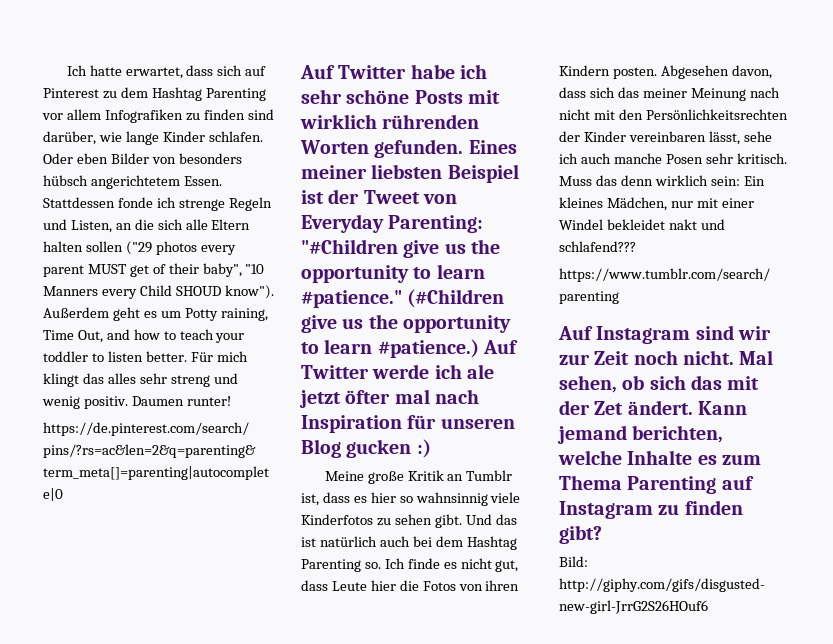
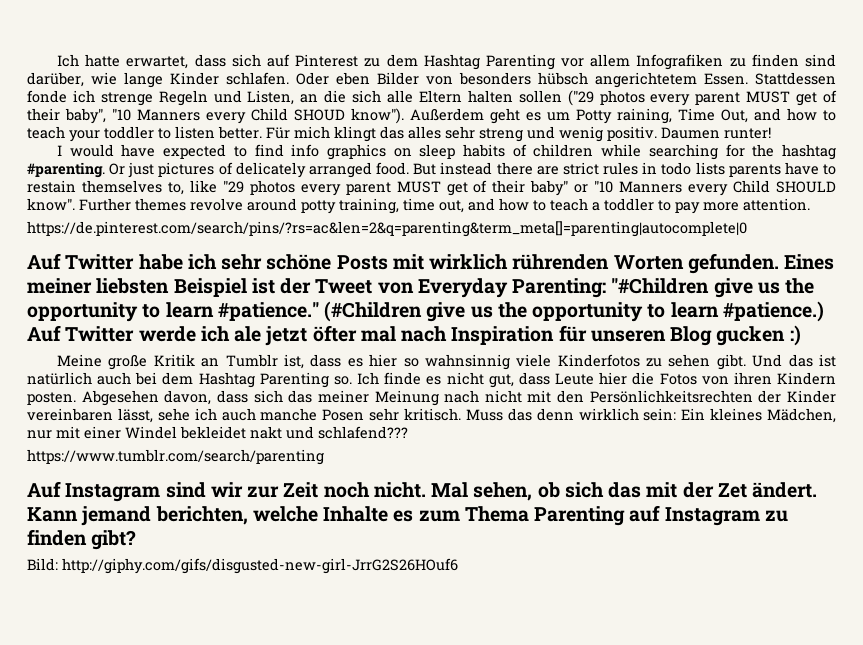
(231, 401) none -> [57,144,836,160] [27,162,836,178] [27,180,837,196] [27,198,810,214] // I would have expected to find info graphics on sleep habits of children while searching for the hashtag #parenting. Or just pictures of delicately arranged food. But instead there are strict rules in todo lists parents have to restain themselves to, like "29 photos every parent MUST get of their baby" or "10 Manners every Child SHOULD know". Further themes revolve around potty training, time out, and how to teach a toddler to pay more attention.

